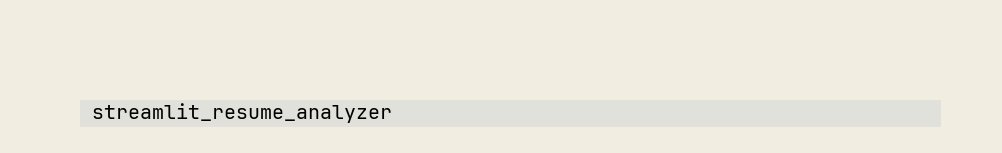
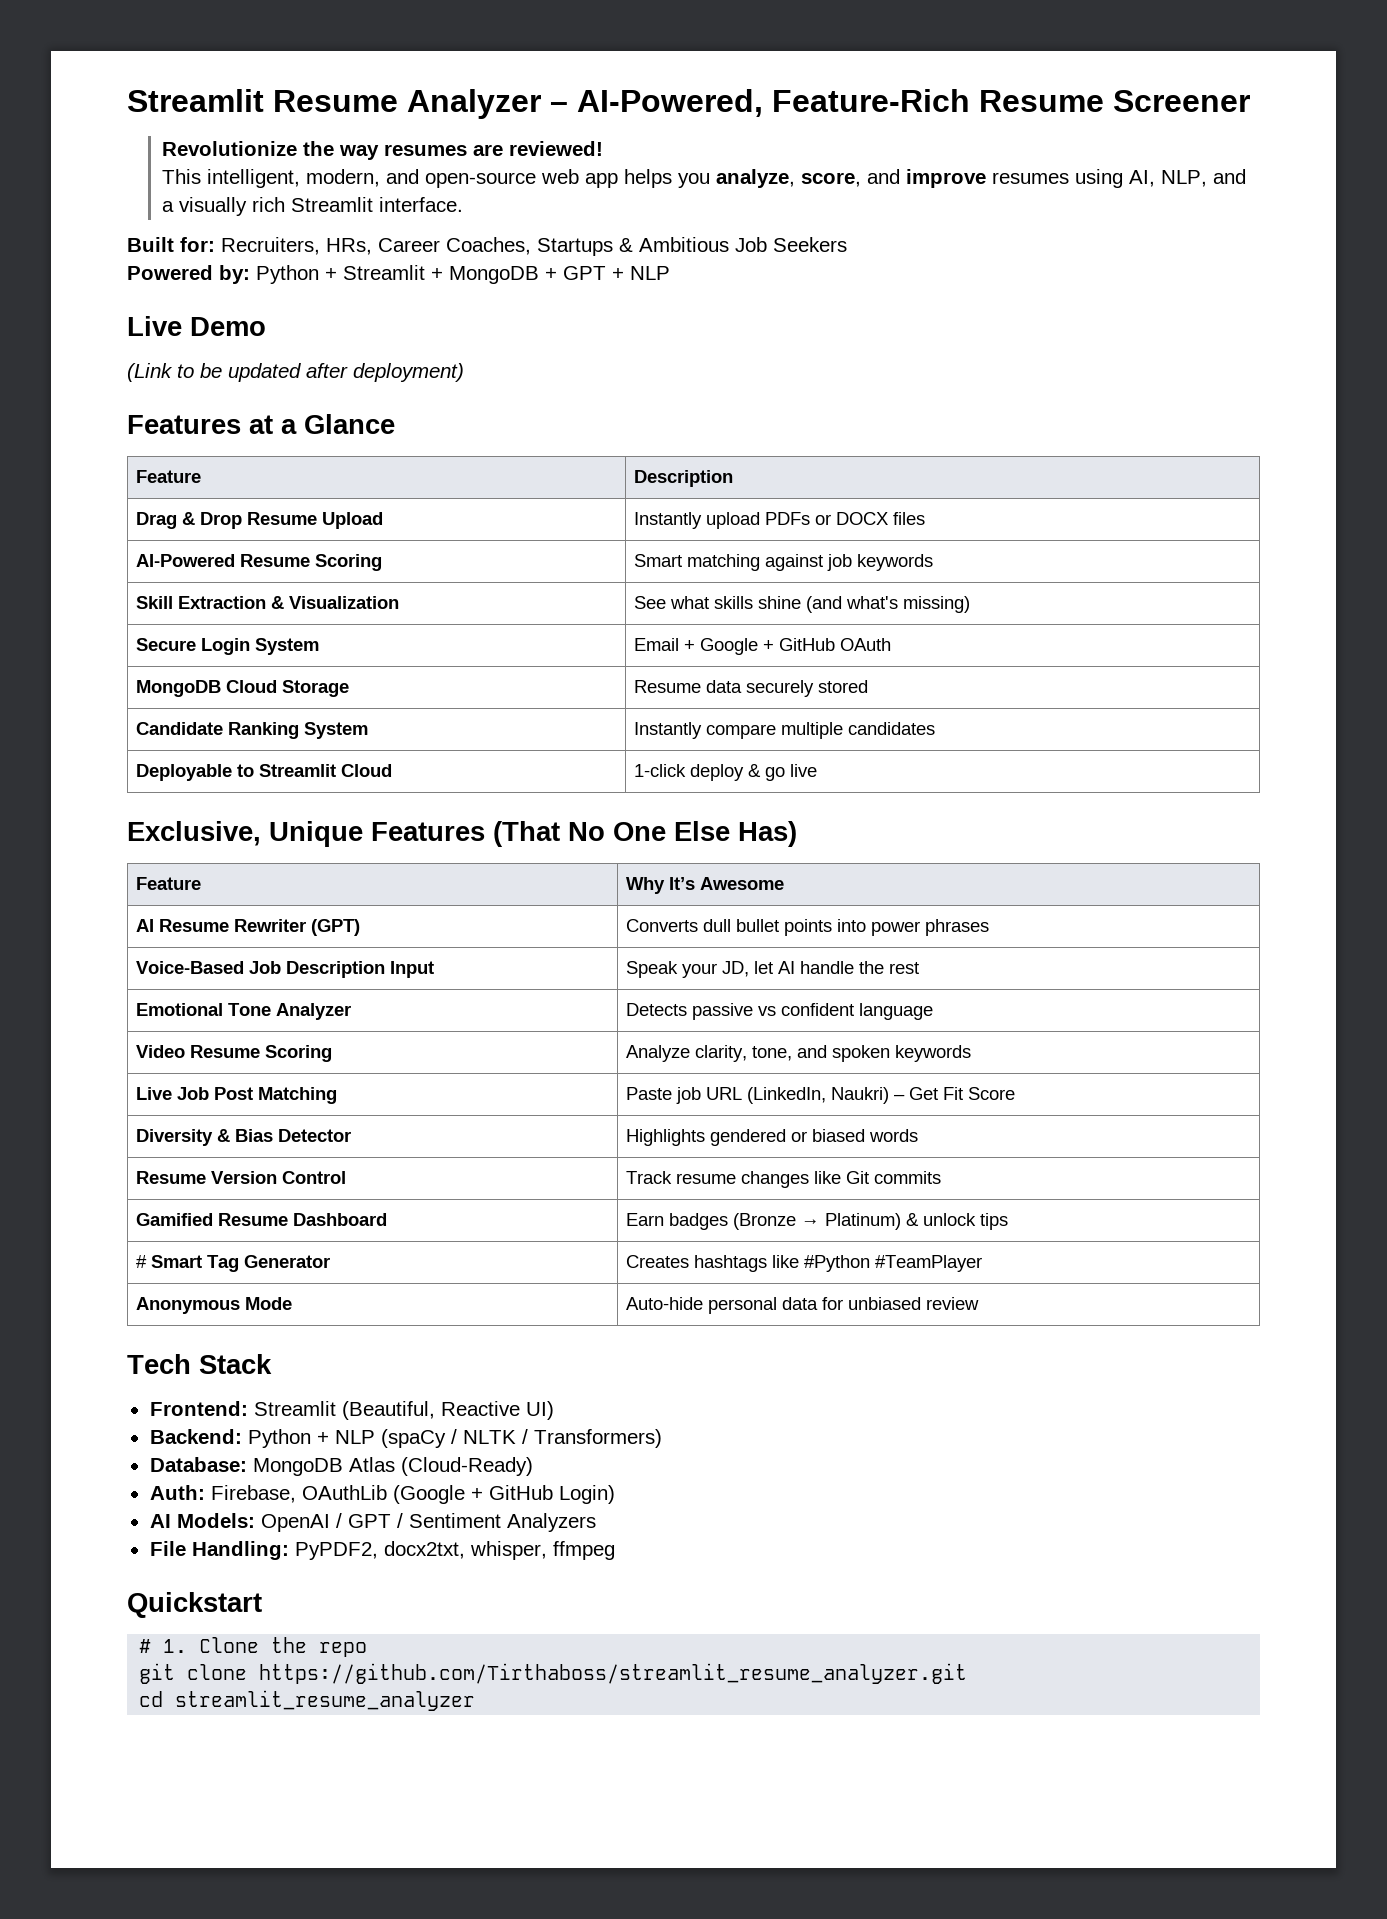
(92, 113) none -> [127,89,1250,119] [161,141,603,160] [161,169,1246,188] [161,197,463,216] [127,237,847,256] [127,265,670,284] [127,316,266,336] [127,363,464,382] [127,414,395,434] [136,470,202,483] [634,470,734,487] [136,512,384,529] [634,512,926,529] [136,554,383,571] [634,554,934,571] [136,596,400,609] [634,596,971,613] [136,638,320,655] [634,638,892,655] [136,680,350,697] [634,680,869,697] [136,722,369,739] [634,722,936,739] [136,764,393,781] [634,764,818,781] [127,821,797,847] [136,877,202,890] [626,877,785,894] [136,919,361,936] [626,919,990,936] [136,961,435,978] [626,961,920,978] [136,1003,352,1020] [626,1003,934,1020] [136,1045,333,1062] [626,1045,972,1062] [136,1087,338,1104] [626,1087,1016,1104] [136,1129,352,1146] [626,1129,919,1146] [136,1171,347,1184] [626,1171,942,1188] [136,1213,388,1226] [626,1213,1009,1230] [136,1255,331,1272] [626,1255,983,1272] [136,1297,293,1314] [626,1297,980,1314] [127,1354,272,1374] [149,1401,554,1420] [149,1429,662,1448] [149,1457,533,1476] [149,1485,615,1504] [149,1513,596,1532] [149,1541,615,1560] [127,1592,262,1618] [139,1637,368,1657] [139,1663,968,1684] [139,1691,164,1707] Streamlit Resume Analyzer – AI-Powered, Feature-Rich Resume Screener // Revolutionize the way resumes are reviewed! // This intelligent, modern, and open-source web app helps you analyze, score, and improve resumes using AI, NLP, and a visually rich Streamlit interface. // Built for: Recruiters, HRs, Career Coaches, Startups & Ambitious Job Seekers // Powered by: Python + Streamlit + MongoDB + GPT + NLP // Live Demo // (Link to be updated after deployment) // Features at a Glance // Feature | Description // Drag & Drop Resume Upload | Instantly upload PDFs or DOCX files // AI-Powered Resume Scoring | Smart matching against job keywords // Skill Extraction & Visualization | See what skills shine (and what's missing) // Secure Login System | Email + Google + GitHub OAuth // MongoDB Cloud Storage | Resume data securely stored // Candidate Ranking System | Instantly compare multiple candidates // Deployable to Streamlit Cloud | 1-click deploy & go live // Exclusive, Unique Features (That No One Else Has) // Feature | Why It’s Awesome // AI Resume Rewriter (GPT) | Converts dull bullet points into power phrases // Voice-Based Job Description Input | Speak your JD, let AI handle the rest // Emotional Tone Analyzer | Detects passive vs confident language // Video Resume Scoring | Analyze clarity, tone, and spoken keywords // Live Job Post Matching | Paste job URL (LinkedIn, Naukri) – Get Fit Score // Diversity & Bias Detector | Highlights gendered or biased words // Resume Version Control | Track resume changes like Git commits // Gamified Resume Dashboard | Earn badges (Bronze → Platinum) & unlock tips // # Smart Tag Generator | Creates hashtags like #Python #TeamPlayer // Anonymous Mode | Auto-hide personal data for unbiased review // Tech Stack // Frontend: Streamlit (Beautiful, Reactive UI) // Backend: Python + NLP (spaCy / NLTK / Transformers) // Database: MongoDB Atlas (Cloud-Ready) // Auth: Firebase, OAuthLib (Google + GitHub Login) // AI Models: OpenAI / GPT / Sentiment Analyzers // File Handling: PyPDF2, docx2txt, whisper, ffmpeg // Quickstart // # 1. Clone the repo // git clone https://github.com/Tirthaboss/streamlit_resume_analyzer.git // cd

